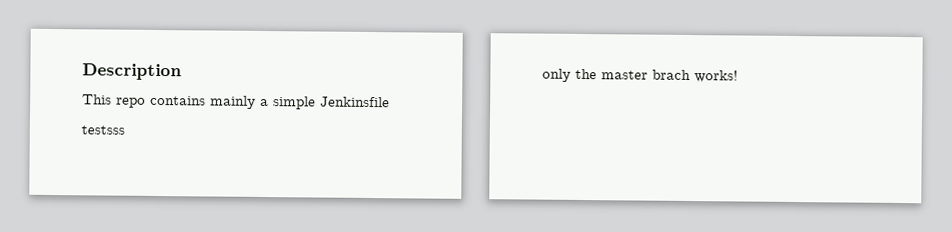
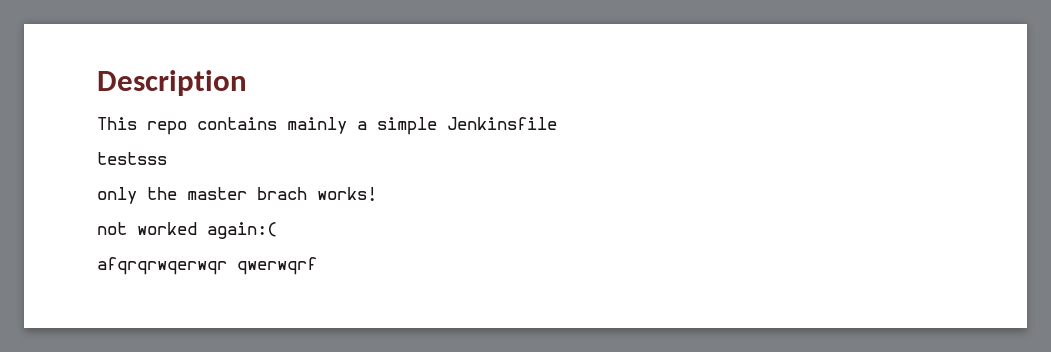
(738, 76) none -> [97,222,277,239] [97,257,317,275] // not worked again:( // afqrqrwqerwqr qwerwqrf

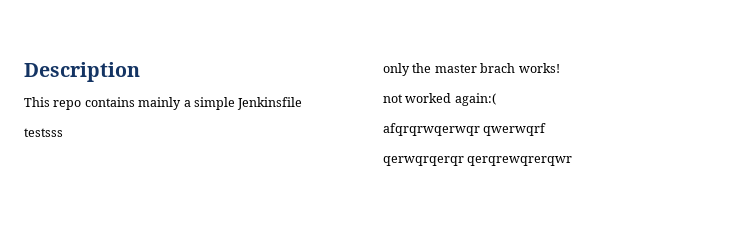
(317, 266) none -> [383,156,573,166] // qerwqrqerqr qerqrewqrerqwr

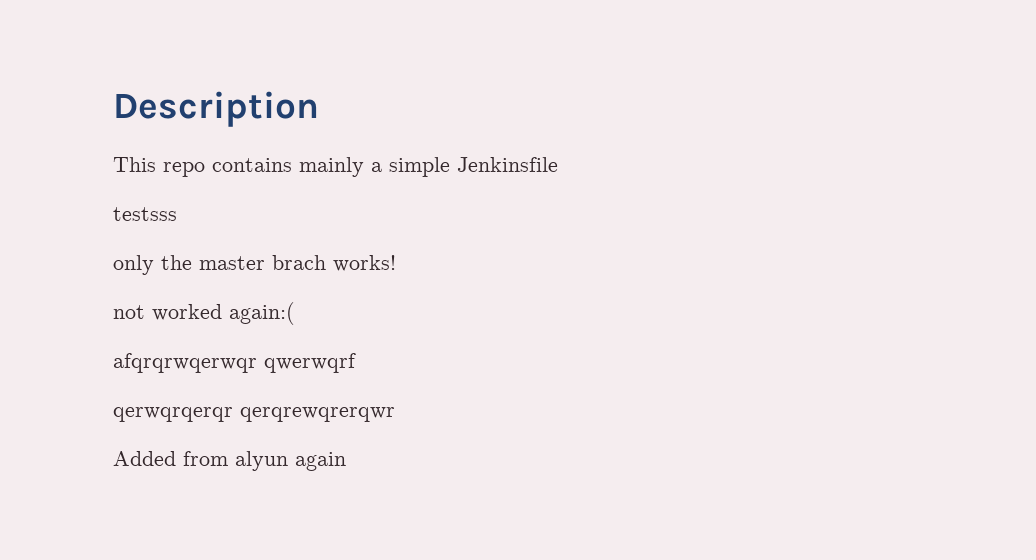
(573, 161) none -> [113,451,346,471] // Added from alyun again

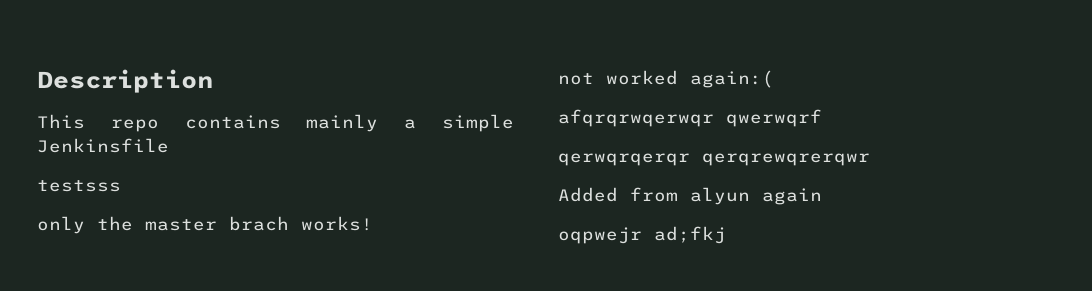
(346, 461) none -> [558,226,726,244] // oqpwejr ad;fkj

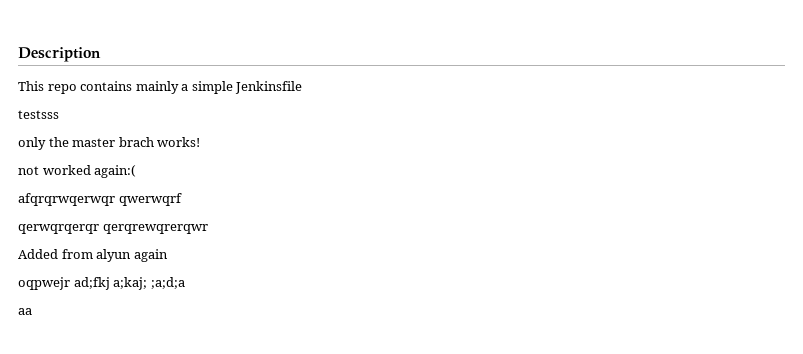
(726, 235) none -> [113,277,185,290] [18,308,32,315] a;kaj; ;a;d;a // aa

